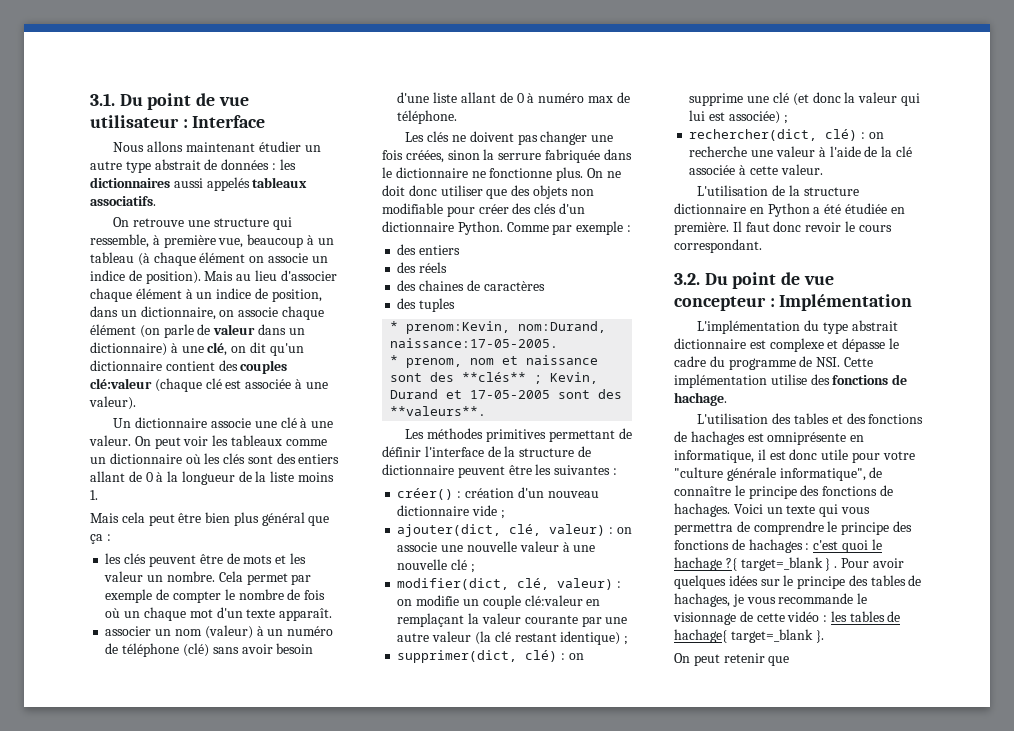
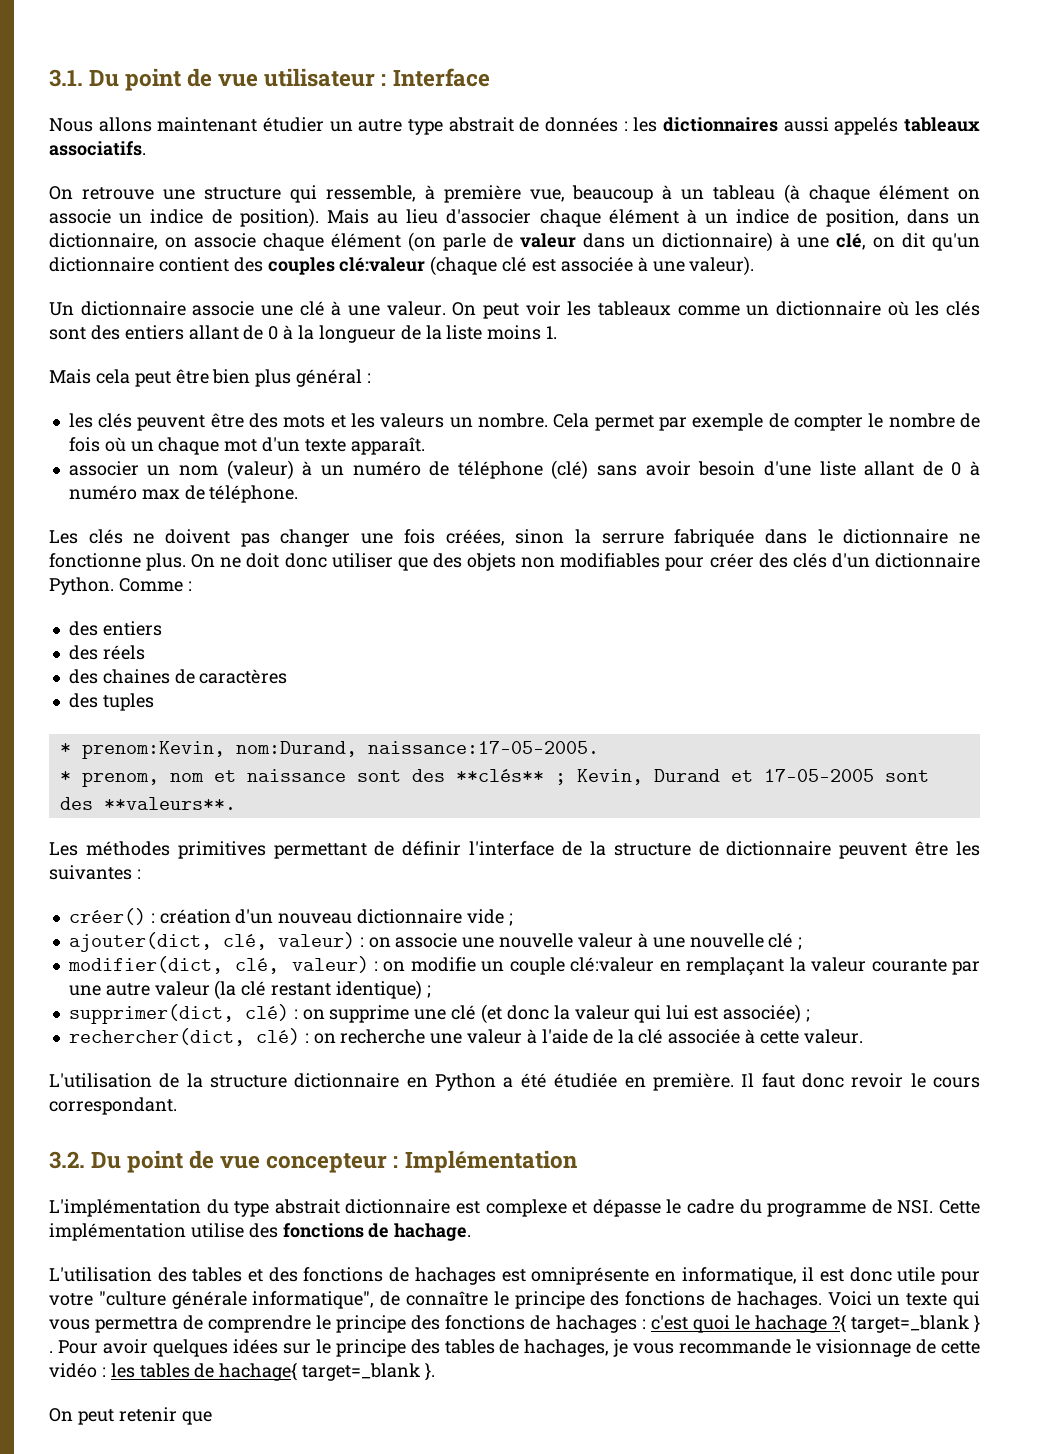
[308,516,330,526] [90,534,103,544] que ça -> (363, 378) none
[226,553,240,564] de -> [249,413,279,428] des
[104,571,144,582] valeur -> [380,413,445,428] valeurs
[382,203,443,214] modifiable -> [560,553,661,568] modifiables
[552,221,624,235] par exemple -> (183, 585) none

